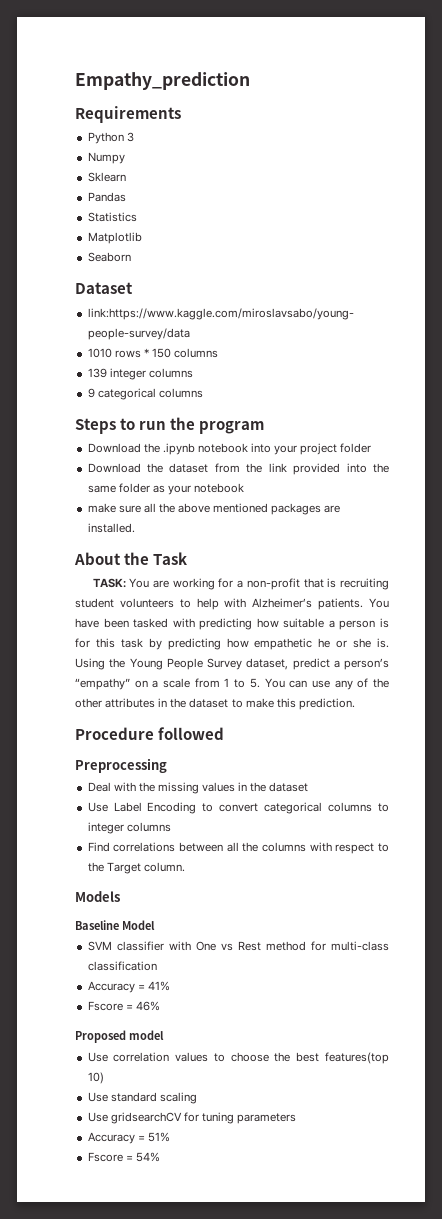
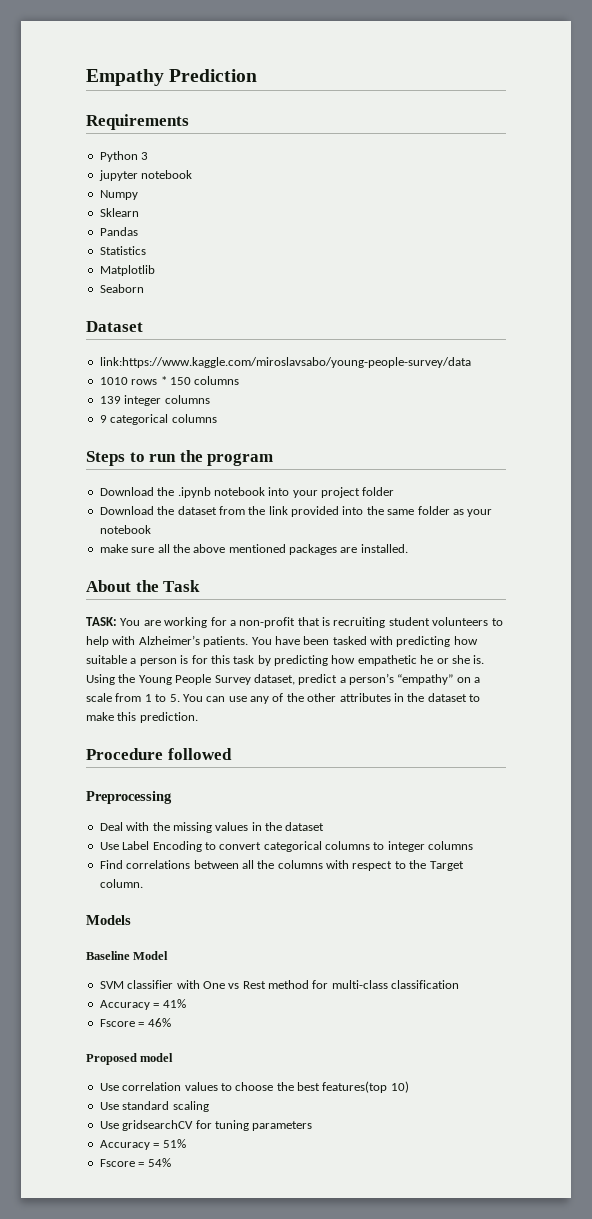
[75,72,250,90] Empathy_prediction -> [86,69,258,86] Empathy Prediction
(134, 137) none -> [98,170,193,181] // jupyter notebook

